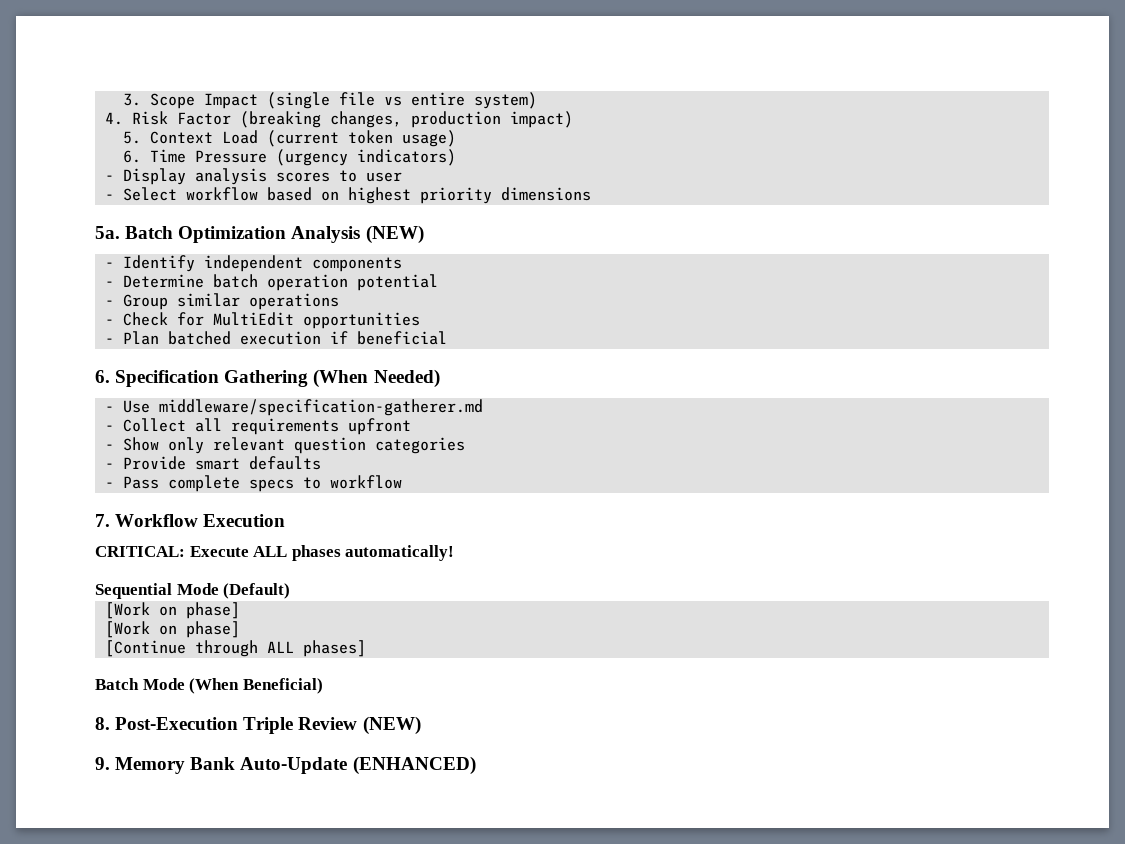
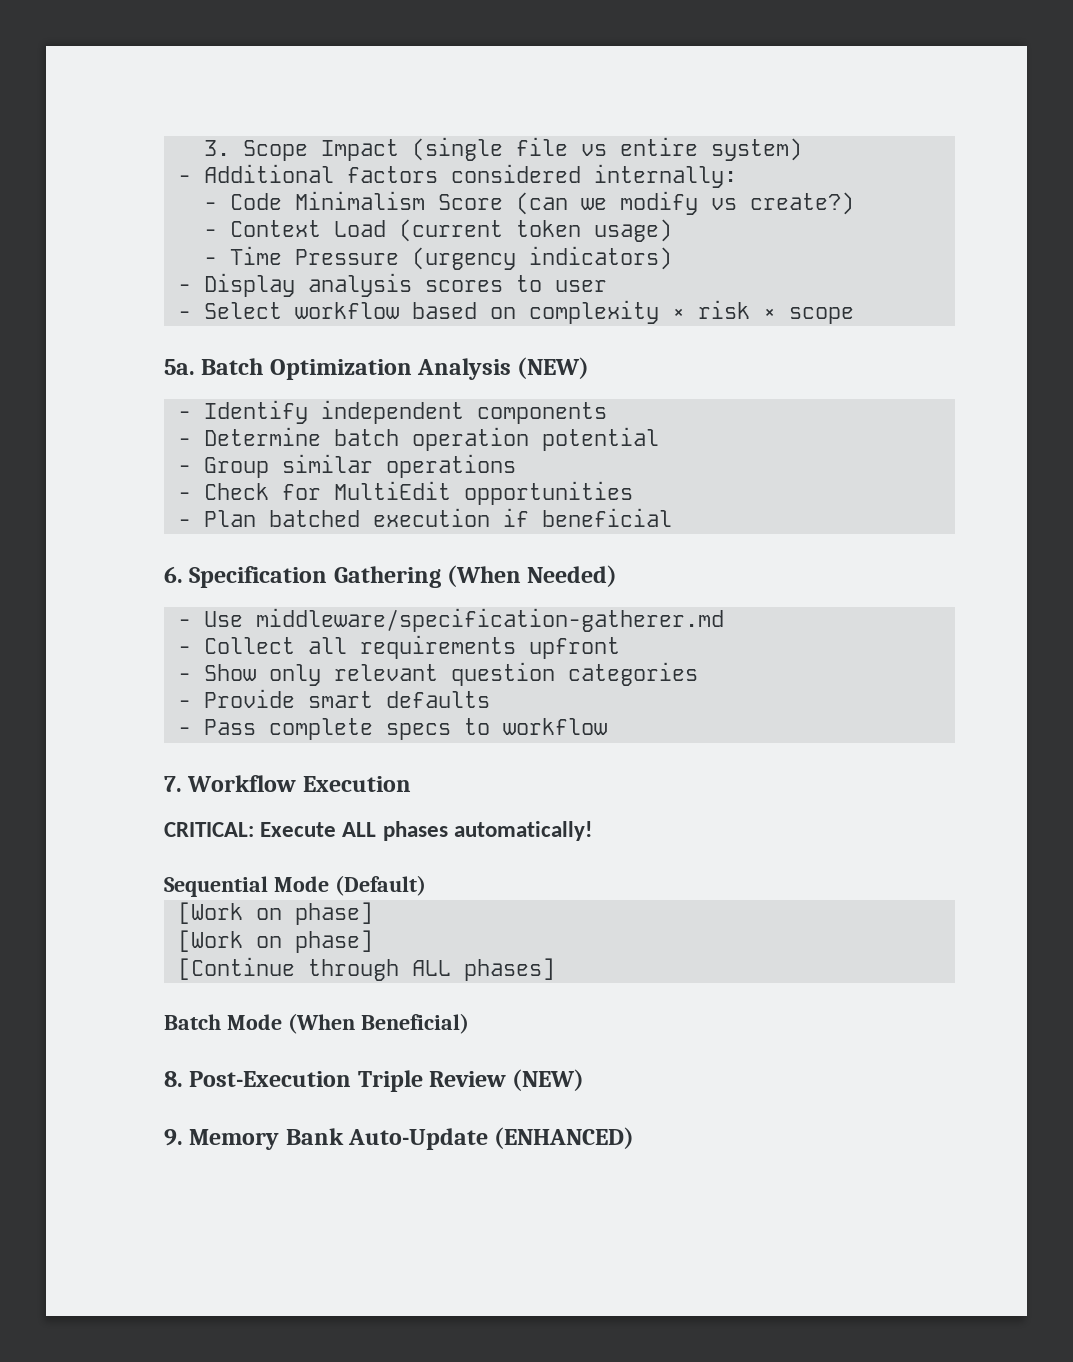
[105,111,574,128] [123,131,142,144] 4. Risk Factor (breaking changes, production impact) // 5. -> [177,164,737,188] [203,191,854,215] [203,229,217,237] - Additional factors considered internally: // - Code Minimalism Score (can we modify vs create?) // -
[123,150,142,163] 6. -> [203,257,217,265] -
[348,187,592,204] highest priority dimensions -> [528,300,854,324] complexity × risk × scope

